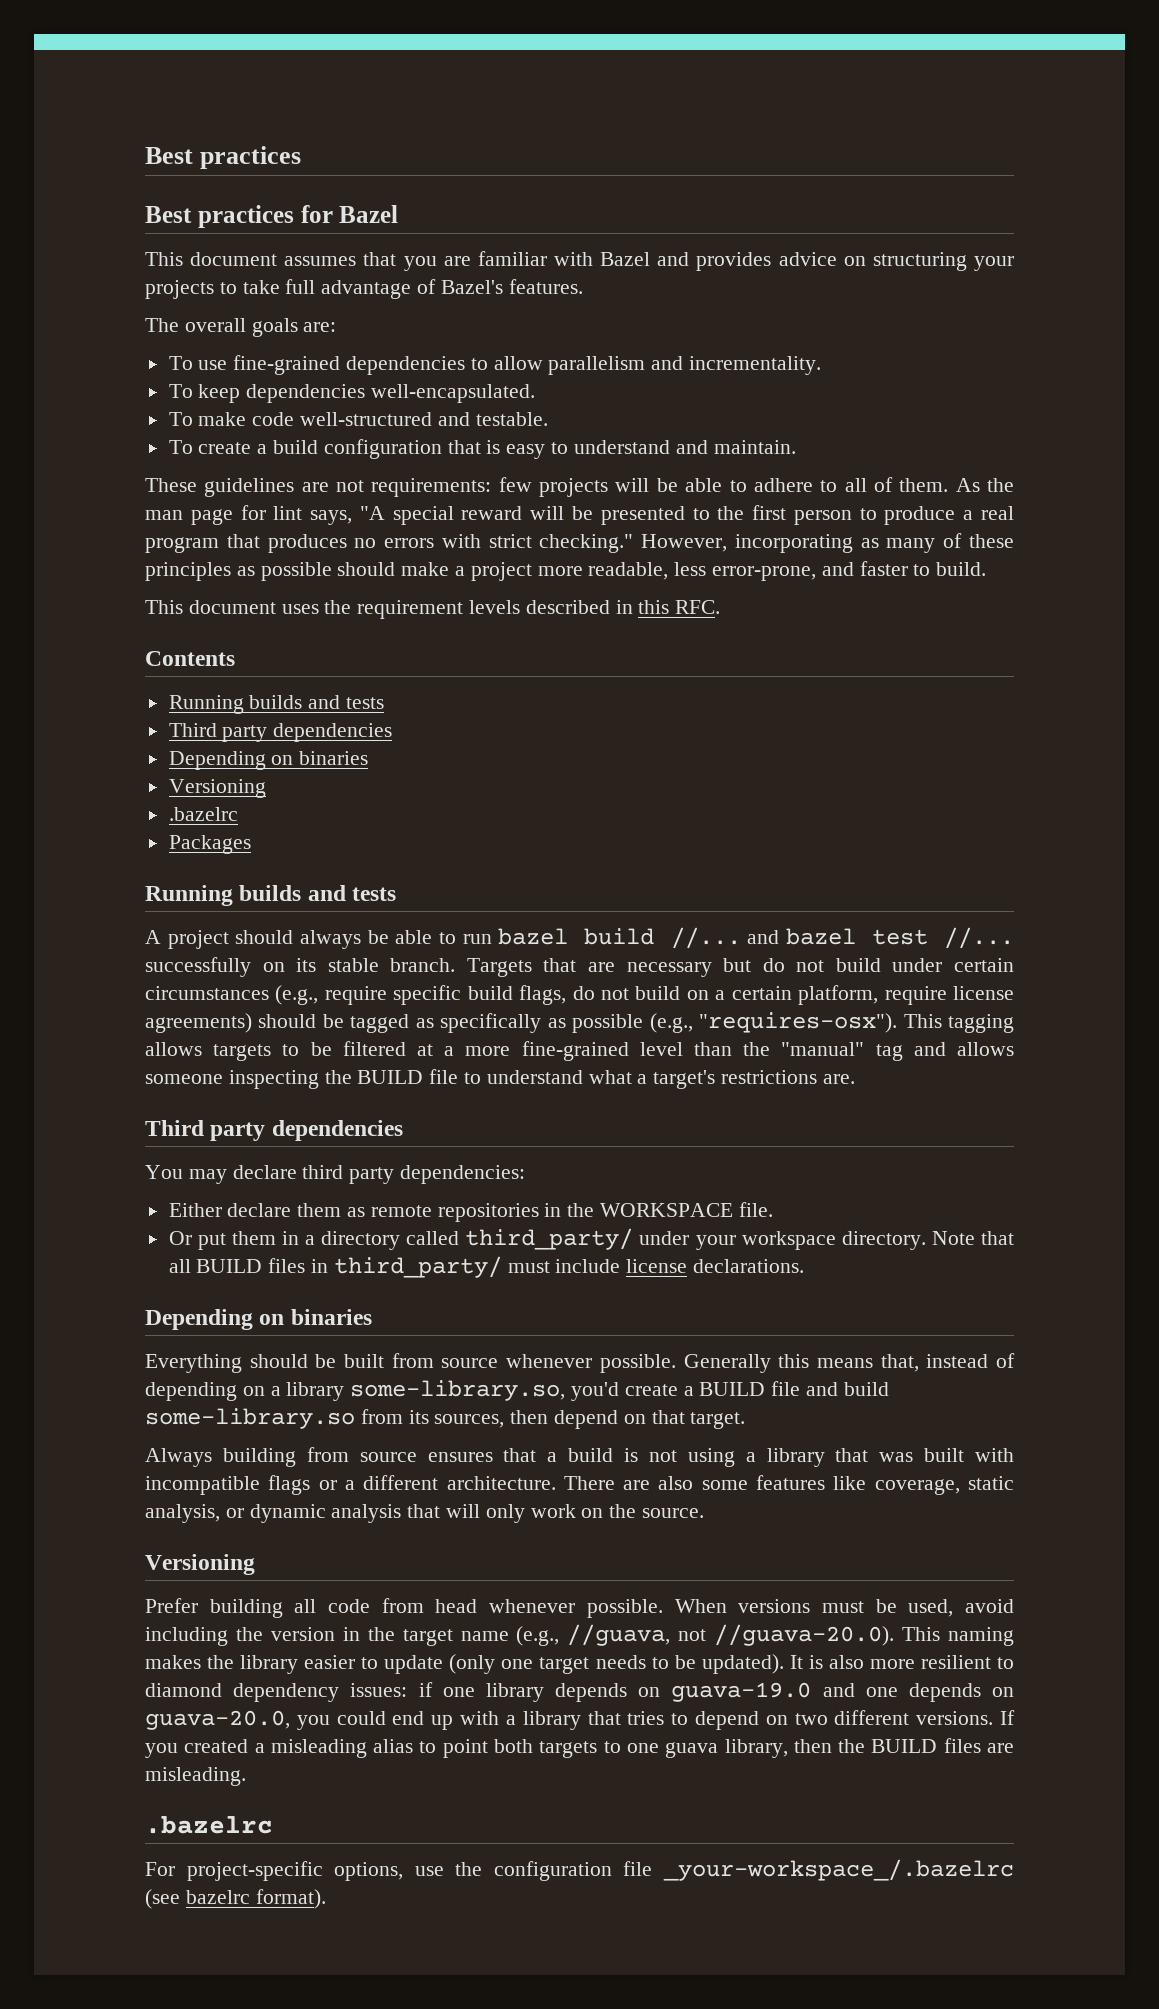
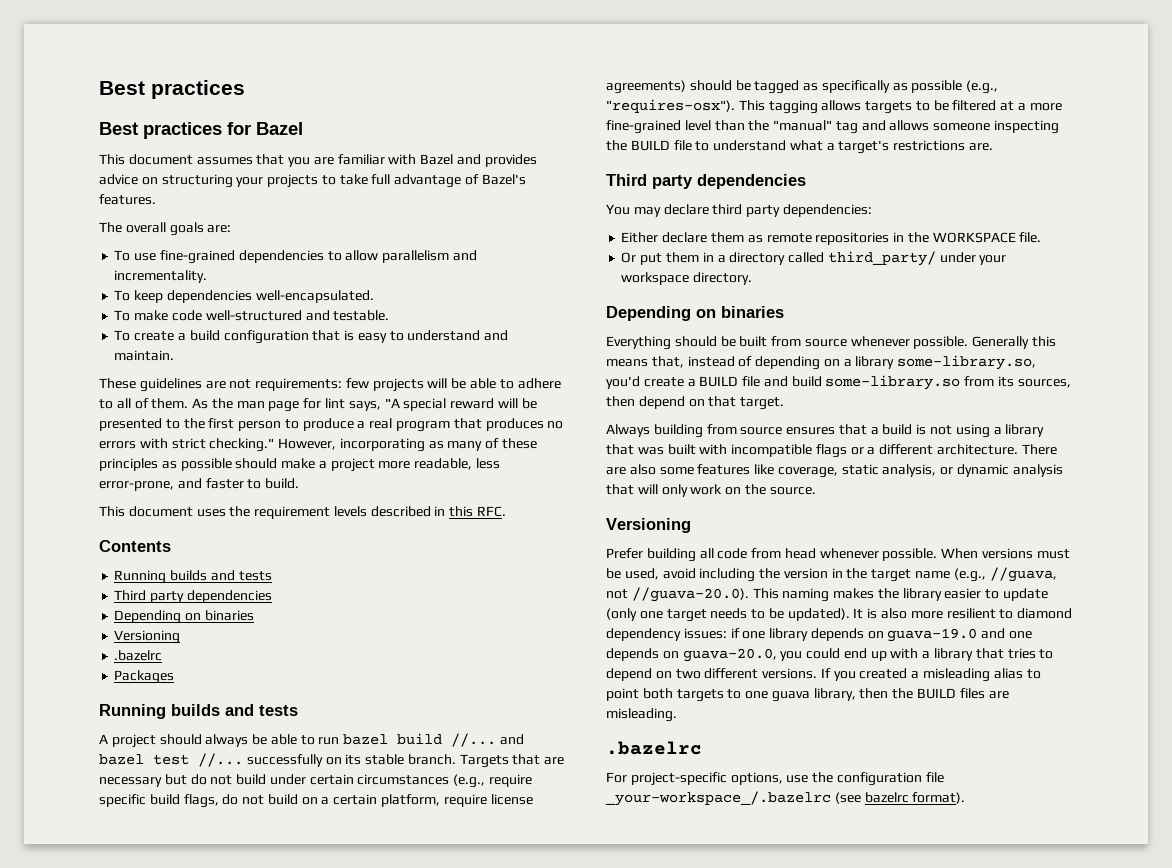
[931,1231,1014,1245] [168,1256,805,1278] Note that all BUILD files in third_party/ must include license declarations. -> (753, 278) none

